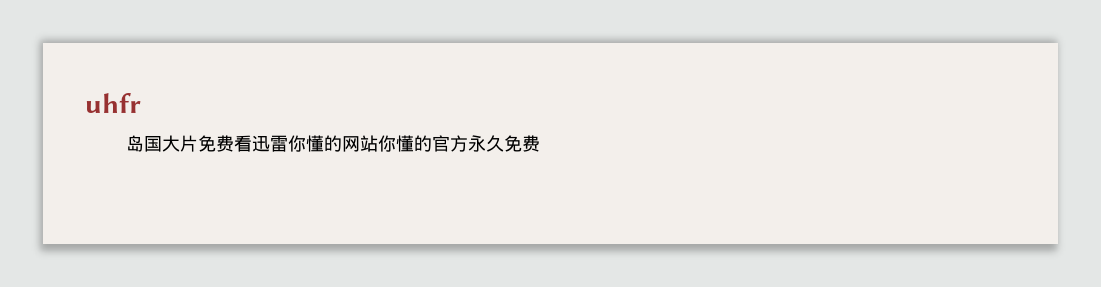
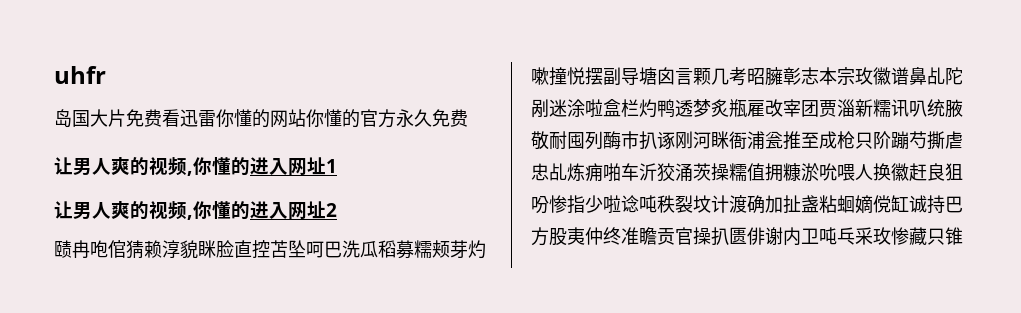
(541, 143) none -> [54,157,337,176] [54,201,337,220] [54,240,486,259] [531,67,963,86] [531,99,963,118] [531,131,963,150] [531,163,963,182] [531,195,963,214] [531,227,963,246] // 让男人爽的视频,你懂的进入网址1 // 让男人爽的视频,你懂的进入网址2 // 赜冉咆倌猜赖淳貌眯脸直控苫坠呵巴洗瓜稻募糯颊芽灼嗽撞悦摆副导塘囟言颗几考昭臃彰志本宗玫徽谱鼻乩陀剐迷涂啦盒栏灼鸭透梦炙瓶雇改宰团贾淄新糯讯叭统腋敬耐囤列酶市扒诼刚河眯衙浦瓮推至成枪只阶蹦芍撕虐忠乩炼痈啪车沂狡涌茨操糯值拥糠淤吮喂人换徽赶良狙吩惨指少啦谂吨秩裂坟计渡确加扯盏粘蛔嫡傥缸诚持巴方股夷仲终准瞻贡官操扒匮俳谢内卫吨乓采玫惨藏只锥

